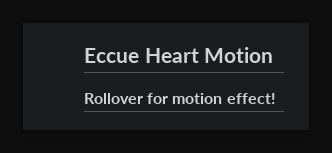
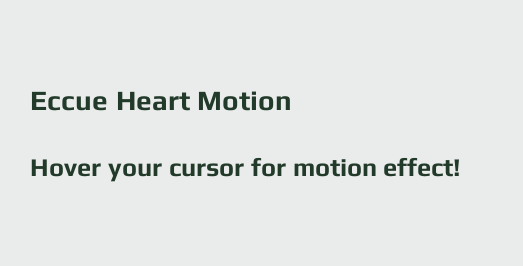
[84,93,143,104] Rollover -> [30,159,244,182] Hover your cursor

